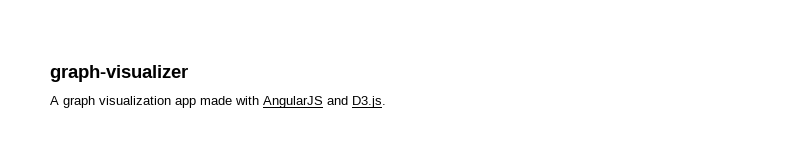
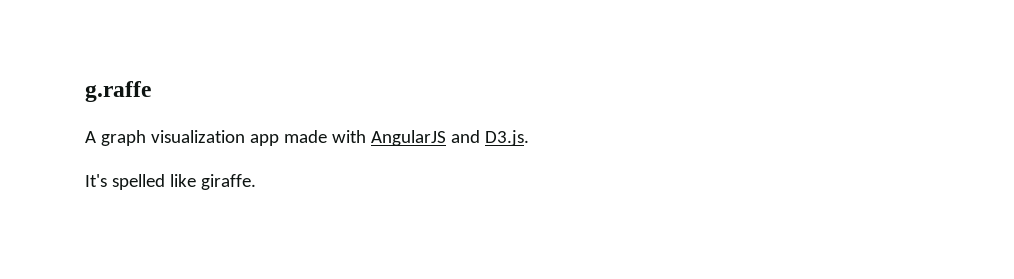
[50,65,188,82] graph-visualizer -> [85,81,151,102] g.raffe
(386, 102) none -> [85,174,256,190] // It's spelled like giraffe.

